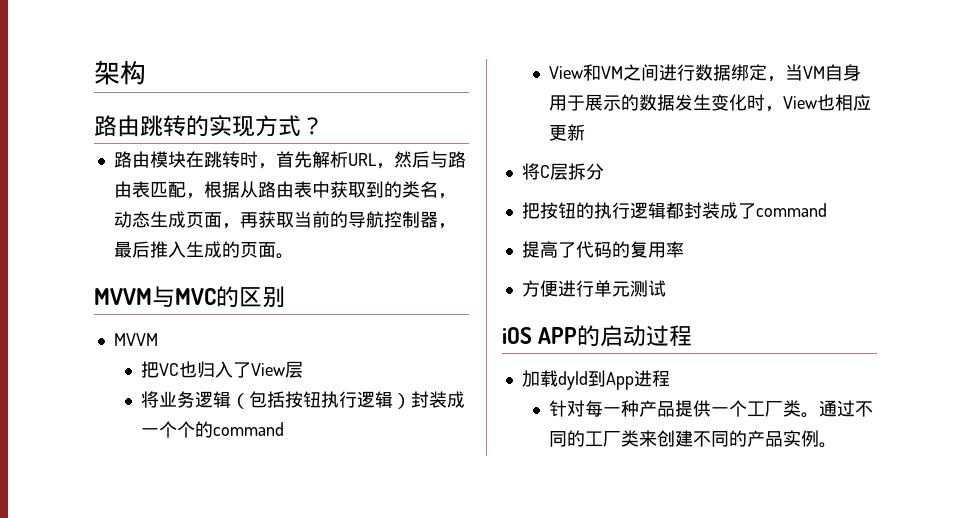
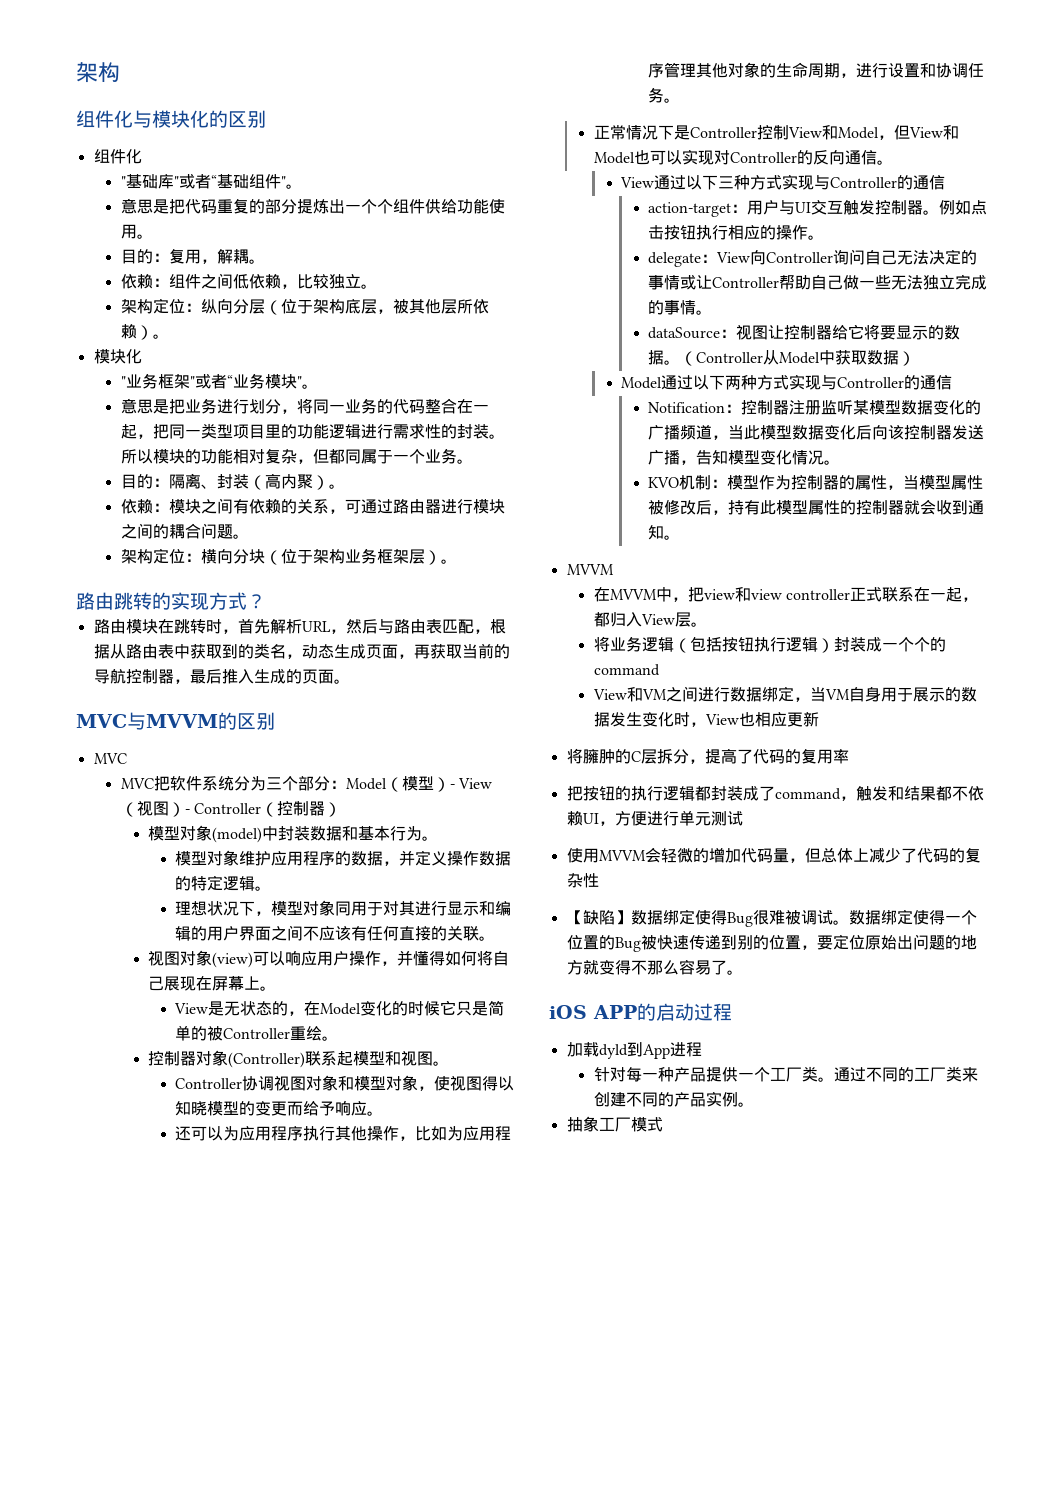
[94,60,146,85] 架构 -> [76,62,120,83] [76,110,266,128] [93,149,142,164] [120,174,302,189] [120,198,505,214] [120,224,153,239] [120,249,265,264] [120,273,377,289] [120,298,489,315] [120,324,169,340] [93,349,142,364] [120,373,318,389] [120,398,489,414] [120,423,505,439] [120,448,473,464] [120,473,345,490] [120,498,505,514] [120,523,249,539] [120,548,457,565] 架构 // 组件化与模块化的区别 // 组件化 // "基础库"或者“基础组件"。 // 意思是把代码重复的部分提炼出一个个组件供给功能使用。 // 目的：复用，解耦。 // 依赖：组件之间低依赖，比较独立。 // 架构定位：纵向分层（位于架构底层，被其他层所依赖）。 // 模块化 // "业务框架"或者“业务模块"。 // 意思是把业务进行划分，将同一业务的代码整合在一起，把同一类型项目里的功能逻辑进行需求性的封装。所以模块的功能相对复杂，但都同属于一个业务。 // 目的：隔离、封装（高内聚）。 // 依赖：模块之间有依赖的关系，可通过路由器进行模块之间的耦合问题。 // 架构定位：横向分块（位于架构业务框架层）。
[94,286,285,308] [113,333,158,346] [141,361,252,378] MVVM与MVC的区别 // MVVM // 把VC也归入了 -> [76,712,275,730] [93,753,127,764] [120,775,493,792] [120,800,342,817] [148,825,439,843] [175,850,512,866] [175,875,272,891] [175,900,512,916] [175,925,496,941] [148,950,510,968] [148,976,277,991] [174,1000,505,1016] [175,1025,339,1041] [148,1050,450,1068] [175,1075,515,1091] [175,1100,384,1116] [175,1126,512,1141] [648,62,985,78] [648,87,681,103] [593,125,959,140] [593,149,893,165] [620,174,946,190] [648,200,988,217] [648,225,825,240] [648,249,978,267] [648,274,988,290] [648,300,713,315] [648,324,961,340] [648,350,916,366] [621,374,953,390] [648,400,982,415] [648,424,985,440] [648,450,841,465] [648,475,984,490] [648,499,985,515] [648,525,681,540] [566,564,614,575] [593,587,979,602] [593,612,642,627] MVC与MVVM的区别 // MVC // MVC把软件系统分为三个部分：Model（模型）- View（视图）- Controller（控制器） // 模型对象(model)中封装数据和基本行为。 // 模型对象维护应用程序的数据，并定义操作数据的特定逻辑。 // 理想状况下，模型对象同用于对其进行显示和编辑的用户界面之间不应该有任何直接的关联。 // 视图对象(view)可以响应用户操作，并懂得如何将自己展现在屏幕上。 // View是无状态的，在Model变化的时候它只是简单的被Controller重绘。 // 控制器对象(Controller)联系起模型和视图。 // Controller协调视图对象和模型对象，使视图得以知晓模型的变更而给予响应。 // 还可以为应用程序执行其他操作，比如为应用程序管理其他对象的生命周期，进行设置和协调任务。 // 正常情况下是Controller控制View和Model，但View和Model也可以实现对Controller的反向通信。 // View通过以下三种方式实现与Controller的通信 // action-target：用户与UI交互触发控制器。例如点击按钮执行相应的操作。 // delegate：View向Controller询问自己无法决定的事情或让Controller帮助自己做一些无法独立完成的事情。 // dataSource：视图让控制器给它将要显示的数据。（Controller从Model中获取数据） // Model通过以下两种方式实现与Controller的通信 // Notification：控制器注册监听某模型数据变化的广播频道，当此模型数据变化后向该控制器发送广播，告知模型变化情况。 // KVO机制：模型作为控制器的属性，当模型属性被修改后，持有此模型属性的控制器就会收到通知。 // MVVM // 在MVVM中，把view和view controller正式联系在一起，都归入
(304, 369) none -> [690,622,707,627] 。
(540, 171) none -> [582,749,631,764] 臃肿的
(604, 171) none -> [688,748,849,764] ，提高了代码的复用率
[521,241,684,258] [521,280,666,297] // 提高了代码的复用率 // 方便进行单元测试 -> [839,786,984,801] [566,810,743,826] [566,847,981,863] [566,873,599,888] [566,909,977,927] [566,934,977,952] [566,959,743,975] ，触发和结果都不依赖UI，方便进行单元测试 // 使用MVVM会轻微的增加代码量，但总体上减少了代码的复杂性 // 【缺陷】数据绑定使得Bug很难被调试。数据绑定使得一个位置的Bug被快速传递到别的位置，要定位原始出问题的地方就变得不那么容易了。
(838, 445) none -> [566,1116,663,1132] // 抽象工厂模式

